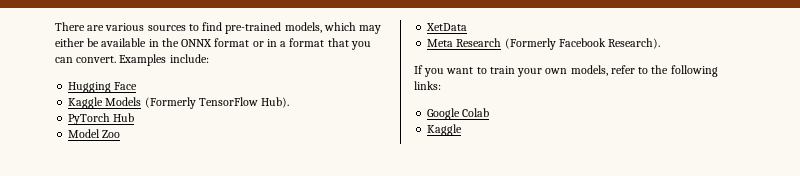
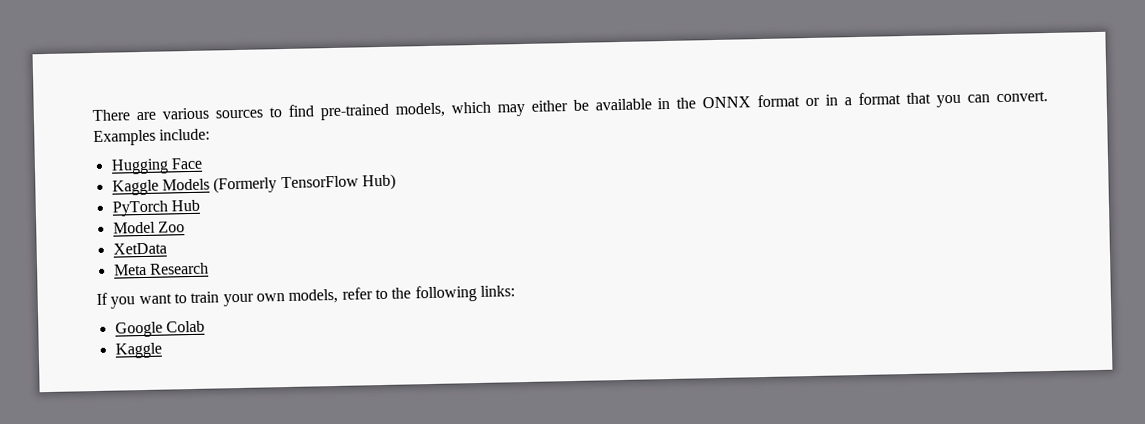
[261,97,290,108] Hub). -> [361,173,396,191] Hub)
[504,38,661,50] (Formerly Facebook Research). -> (209, 268) none

